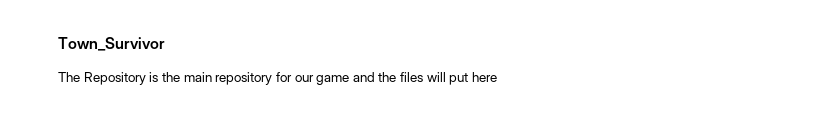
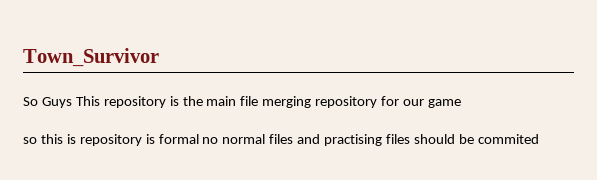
[58,72,146,85] The Repository -> [23,96,166,108] So Guys This repository
(212, 77) none -> [240,96,312,108] file merging
[352,72,498,85] and the files will put here -> [23,134,539,146] // so this is repository is formal no normal files and practising files should be commited

